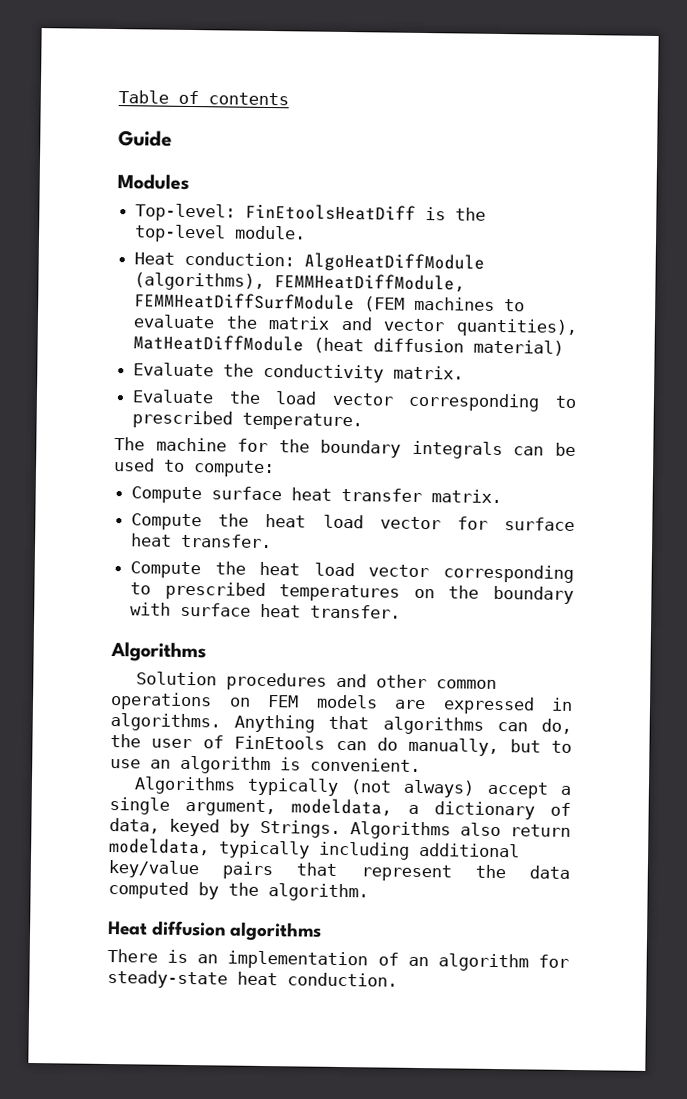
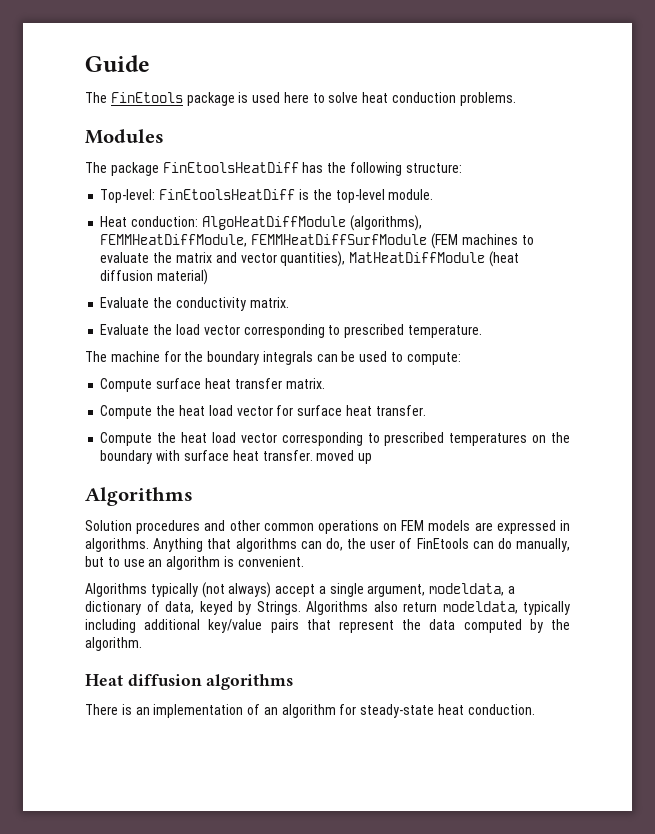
[118,90,289,106] [118,130,172,147] [117,174,190,190] Table of contents // Guide // Modules -> [85,55,150,72] [85,92,516,106] [85,129,164,144] [85,162,462,176] Guide // The FinEtools package is used here to solve heat conduction problems. // Modules // The package FinEtoolsHeatDiff has the following structure:
(402, 611) none -> [316,450,373,464] moved up

